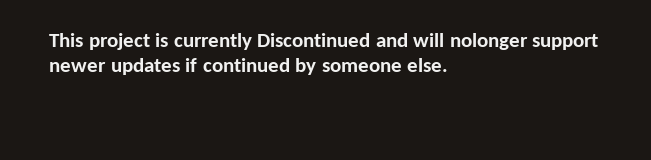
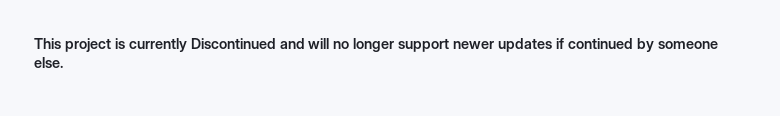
[449,33,528,50] nolonger -> [333,38,395,52] no longer

